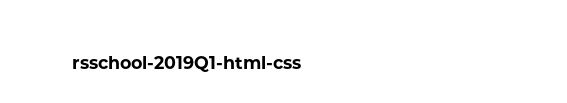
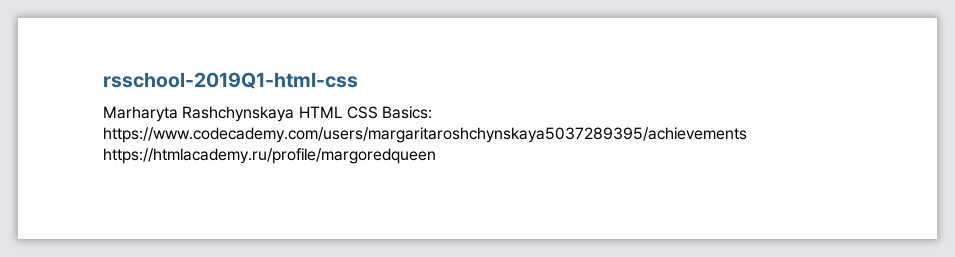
(301, 64) none -> [103,106,433,122] [103,127,747,143] [103,148,436,164] // Marharyta Rashchynskaya HTML CSS Basics: https://www.codecademy.com/users/margaritaroshchynskaya5037289395/achievements https://htmlacademy.ru/profile/margoredqueen

